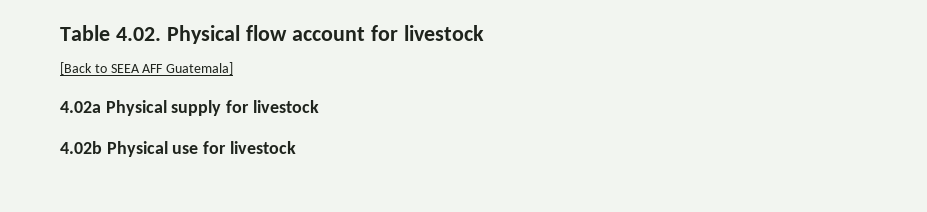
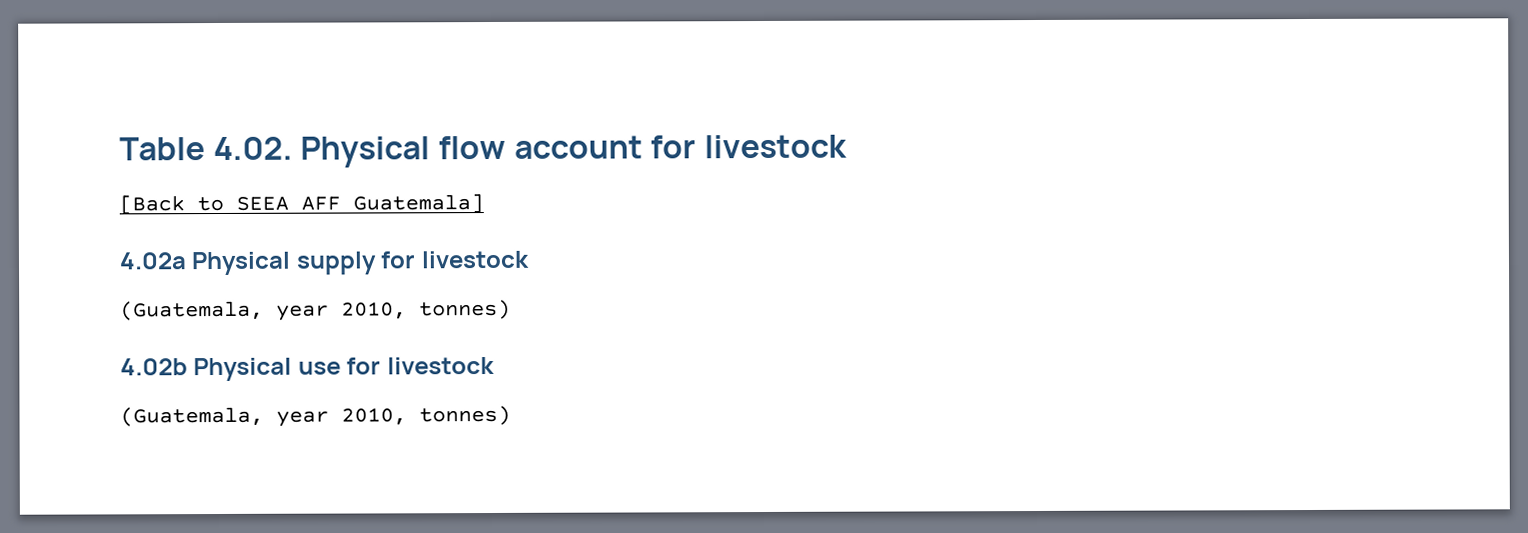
(319, 106) none -> [120,299,511,321] // (Guatemala, year 2010, tonnes)
(296, 147) none -> [120,405,511,427] // (Guatemala, year 2010, tonnes)

